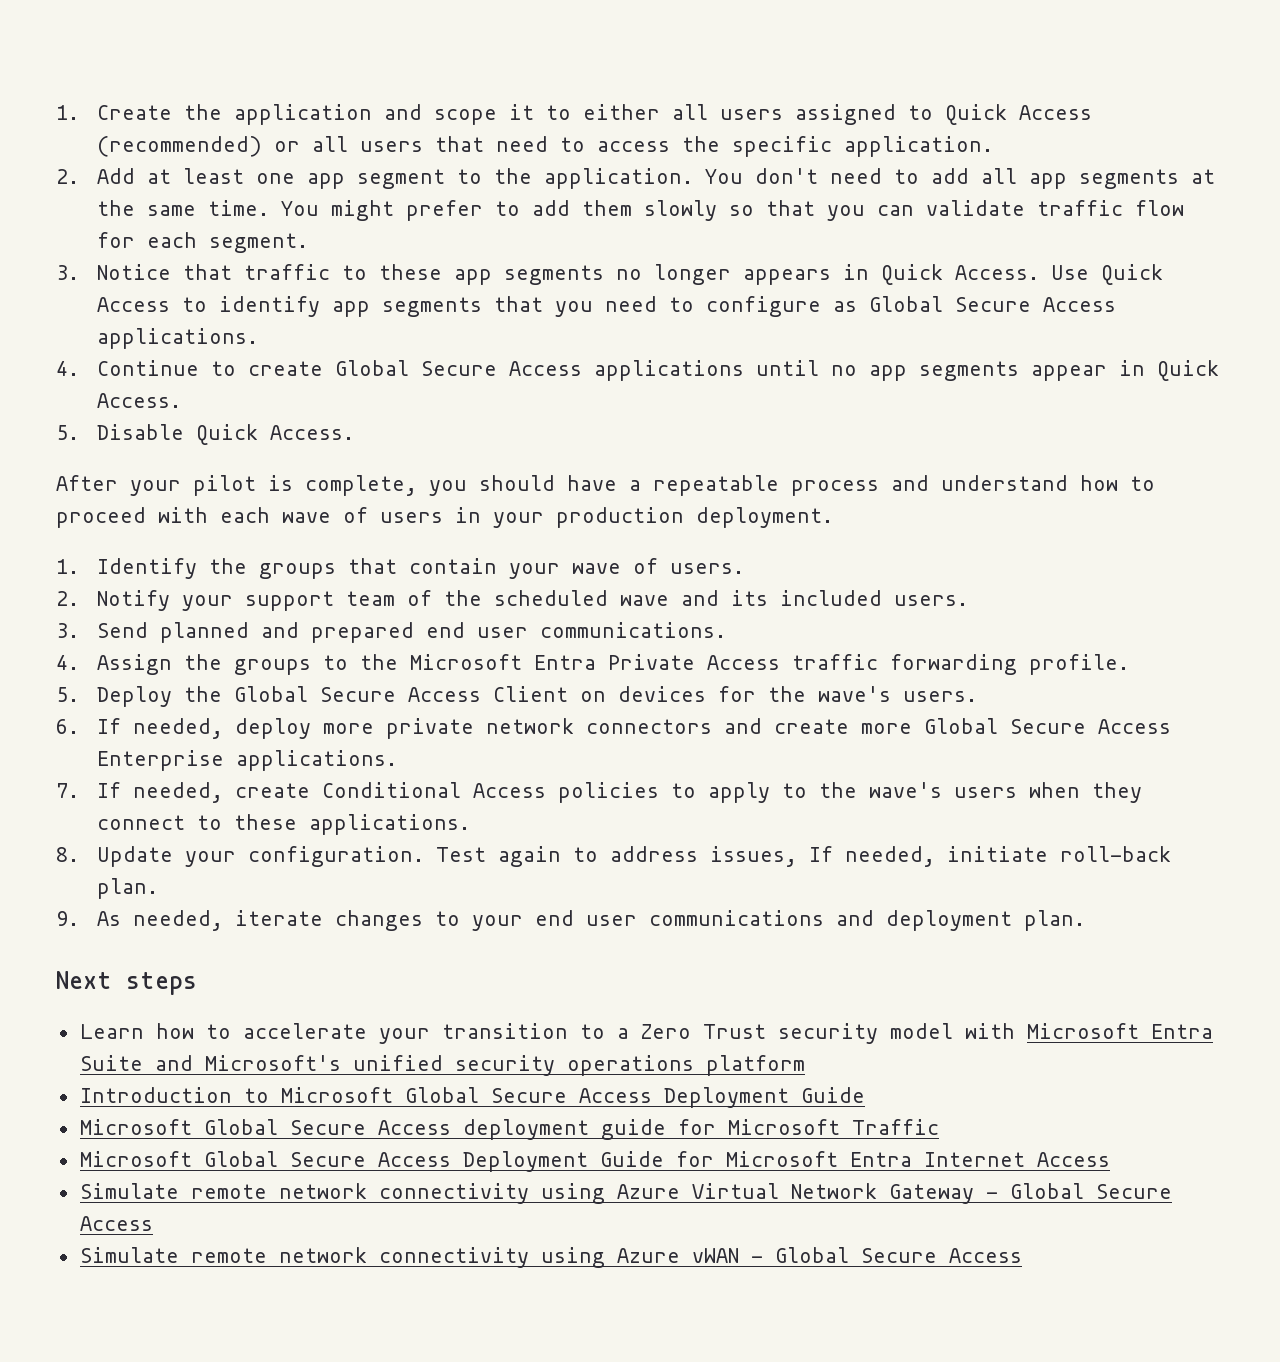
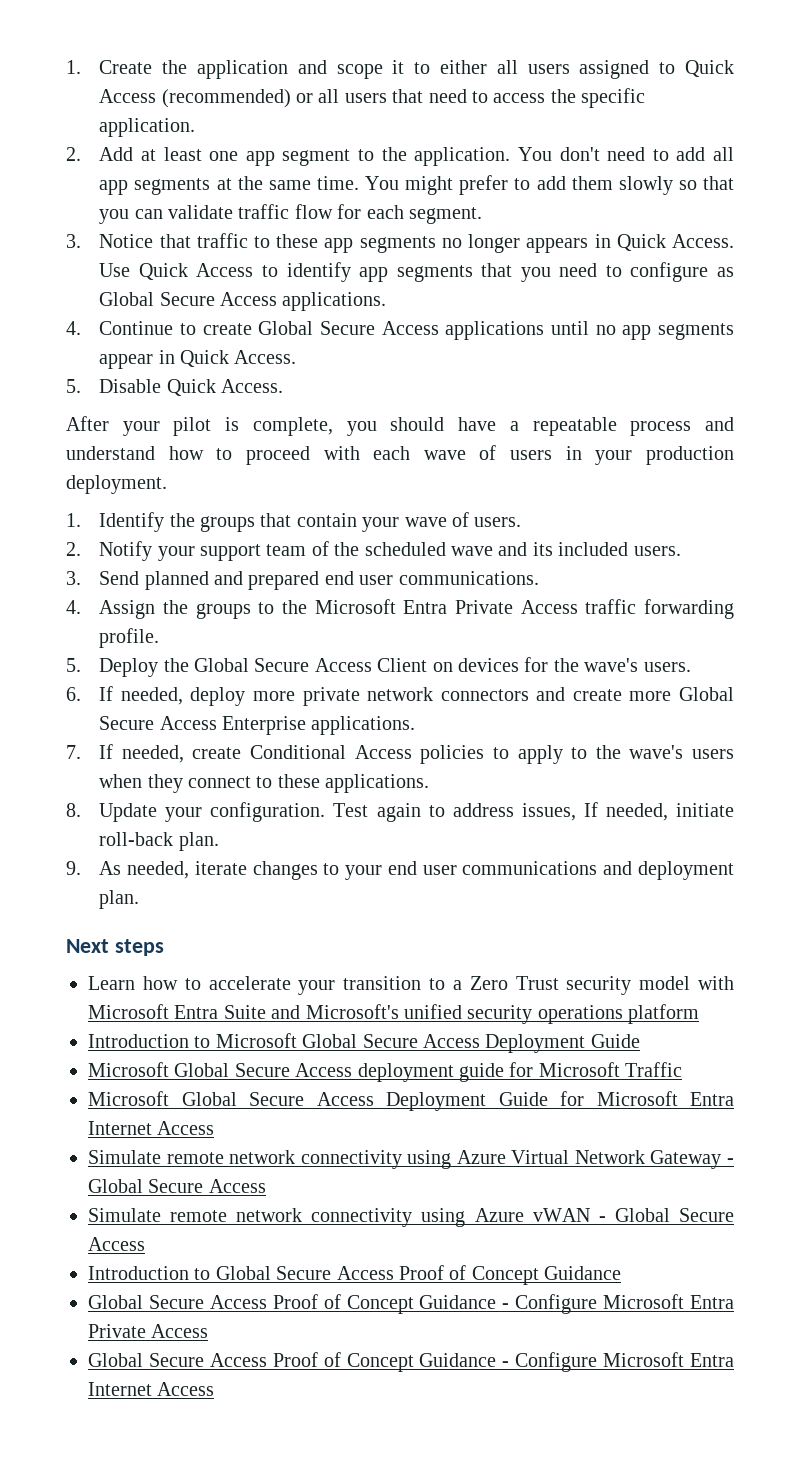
(1022, 1255) none -> [88,1265,622,1285] [88,1294,734,1314] [88,1324,209,1338] [88,1352,734,1372] [88,1382,215,1396] // Introduction to Global Secure Access Proof of Concept Guidance // Global Secure Access Proof of Concept Guidance - Configure Microsoft Entra Private Access // Global Secure Access Proof of Concept Guidance - Configure Microsoft Entra Internet Access

